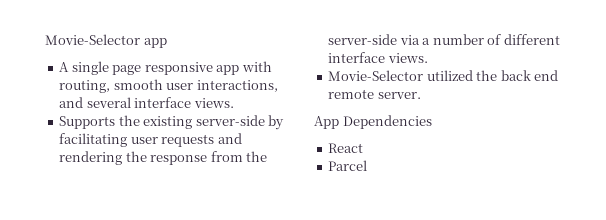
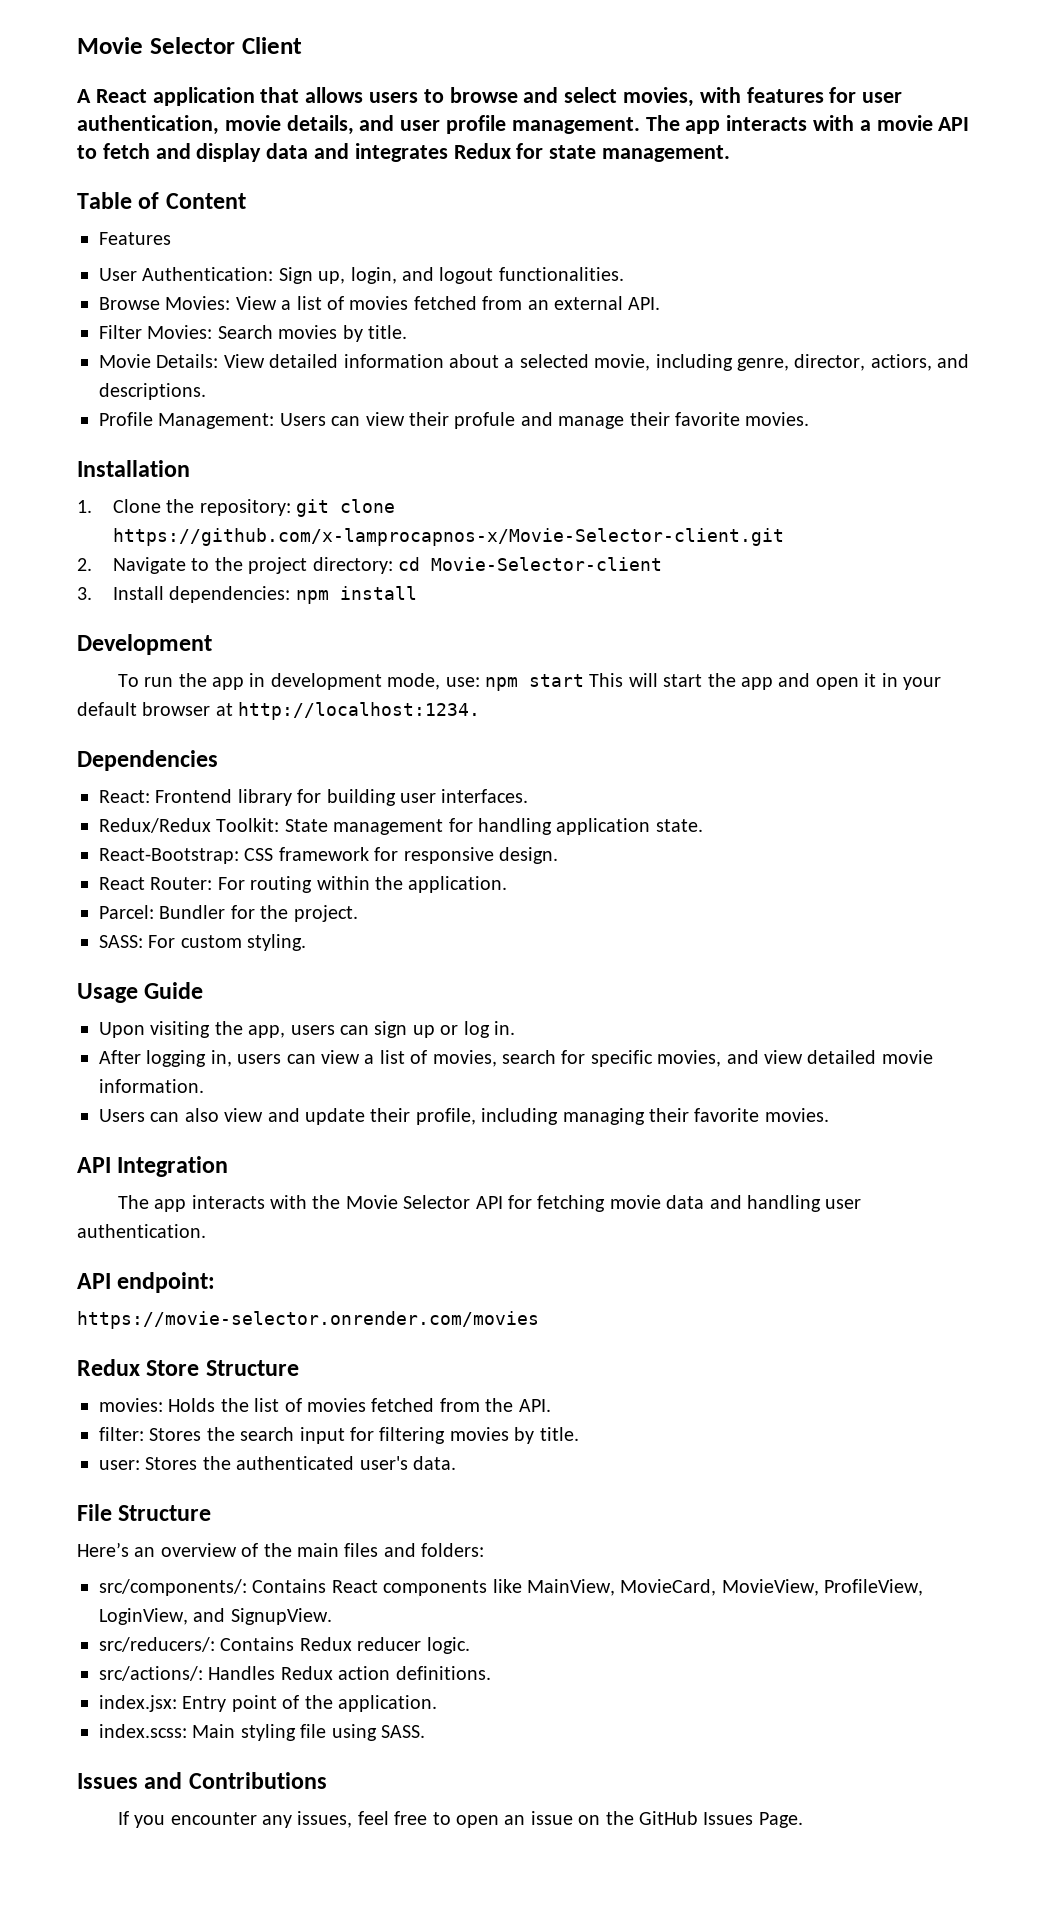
[45,34,167,48] [59,61,272,75] [59,79,278,93] [59,97,234,108] [59,115,285,130] [59,133,242,147] [59,151,268,165] [328,34,560,45] [328,52,428,63] [328,70,559,81] [328,89,421,99] [314,115,432,129] [328,143,364,153] [328,160,368,171] Movie-Selector app // A single page responsive app with routing, smooth user interactions, and several interface views. // Supports the existing server-side by facilitating user requests and rendering the response from the server-side via a number of different interface views. // Movie-Selector utilized the back end remote server. // App Dependencies // React // Parcel -> [77,37,302,54] [77,87,903,107] [77,115,970,135] [77,143,731,162] [77,192,246,209] [99,232,171,245] [99,267,624,284] [99,296,661,310] [99,325,407,342] [99,354,970,371] [99,383,206,400] [99,412,810,429] [77,460,190,477] [77,499,396,517] [113,528,785,546] [77,557,663,574] [77,586,417,604] [77,634,212,655] [117,673,942,691] [77,702,481,720] [77,750,218,771] [99,789,529,806] [99,818,703,835] [99,847,558,864] [99,876,508,893] [99,905,358,922] [99,934,307,951] [77,982,204,1003] [99,1021,515,1038] [99,1050,933,1067] [99,1079,204,1093] [99,1108,829,1125] [77,1156,229,1177] [117,1195,862,1212] [77,1224,206,1238] [77,1272,216,1293] [77,1311,539,1329] [77,1359,299,1376] [99,1398,551,1412] [99,1427,579,1444] [99,1456,456,1470] [77,1504,212,1521] [77,1542,485,1557] [99,1579,924,1596] [99,1608,332,1625] [99,1637,470,1654] [99,1666,491,1681] [99,1695,437,1712] [99,1724,425,1741] [77,1772,327,1789] [117,1811,803,1828] Movie Selector Client // A React application that allows users to browse and select movies, with features for user authentication, movie details, and user profile management. The app interacts with a movie API to fetch and display data and integrates Redux for state management. // Table of Content // Features // User Authentication: Sign up, login, and logout functionalities. // Browse Movies: View a list of movies fetched from an external API. // Filter Movies: Search movies by title. // Movie Details: View detailed information about a selected movie, including genre, director, actiors, and descriptions. // Profile Management: Users can view their profule and manage their favorite movies. // Installation // 1. Clone the repository: git clone https://github.com/x-lamprocapnos-x/Movie-Selector-client.git // 2. Navigate to the project directory: cd Movie-Selector-client // 3. Install dependencies: npm install // Development // To run the app in development mode, use: npm start This will start the app and open it in your default browser at http://localhost:1234. // Dependencies // React: Frontend library for building user interfaces. // Redux/Redux Toolkit: State management for handling application state. // React-Bootstrap: CSS framework for responsive design. // React Router: For routing within the application. // Parcel: Bundler for the project. // SASS: For custom styling. // Usage Guide // Upon visiting the app, users can sign up or log in. // After logging in, users can view a list of movies, search for specific movies, and view detailed movie information. // Users can also view and update their profile, including managing their favorite movies. // API Integration // The app interacts with the Movie Selector API for fetching movie data and handling user authentication. // API endpoint: // https://movie-selector.onrender.com/movies // Redux Store Structure // movies: Holds the list of movies fetched from the API. // filter: Stores the search input for filtering movies by title. // user: Stores the authenticated user's data. // File Structure // Here’s an overview of the main files and folders: // src/components/: Contains React components like MainView, MovieCard, MovieView, ProfileView, LoginView, and SignupView. // src/reducers/: Contains Redux reducer logic. // src/actions/: Handles Redux action definitions. // index.jsx: Entry point of the application. // index.scss: Main styling file using SASS. // Issues and Contributions // If you encounter any issues, feel free to open an issue on the GitHub Issues Page.

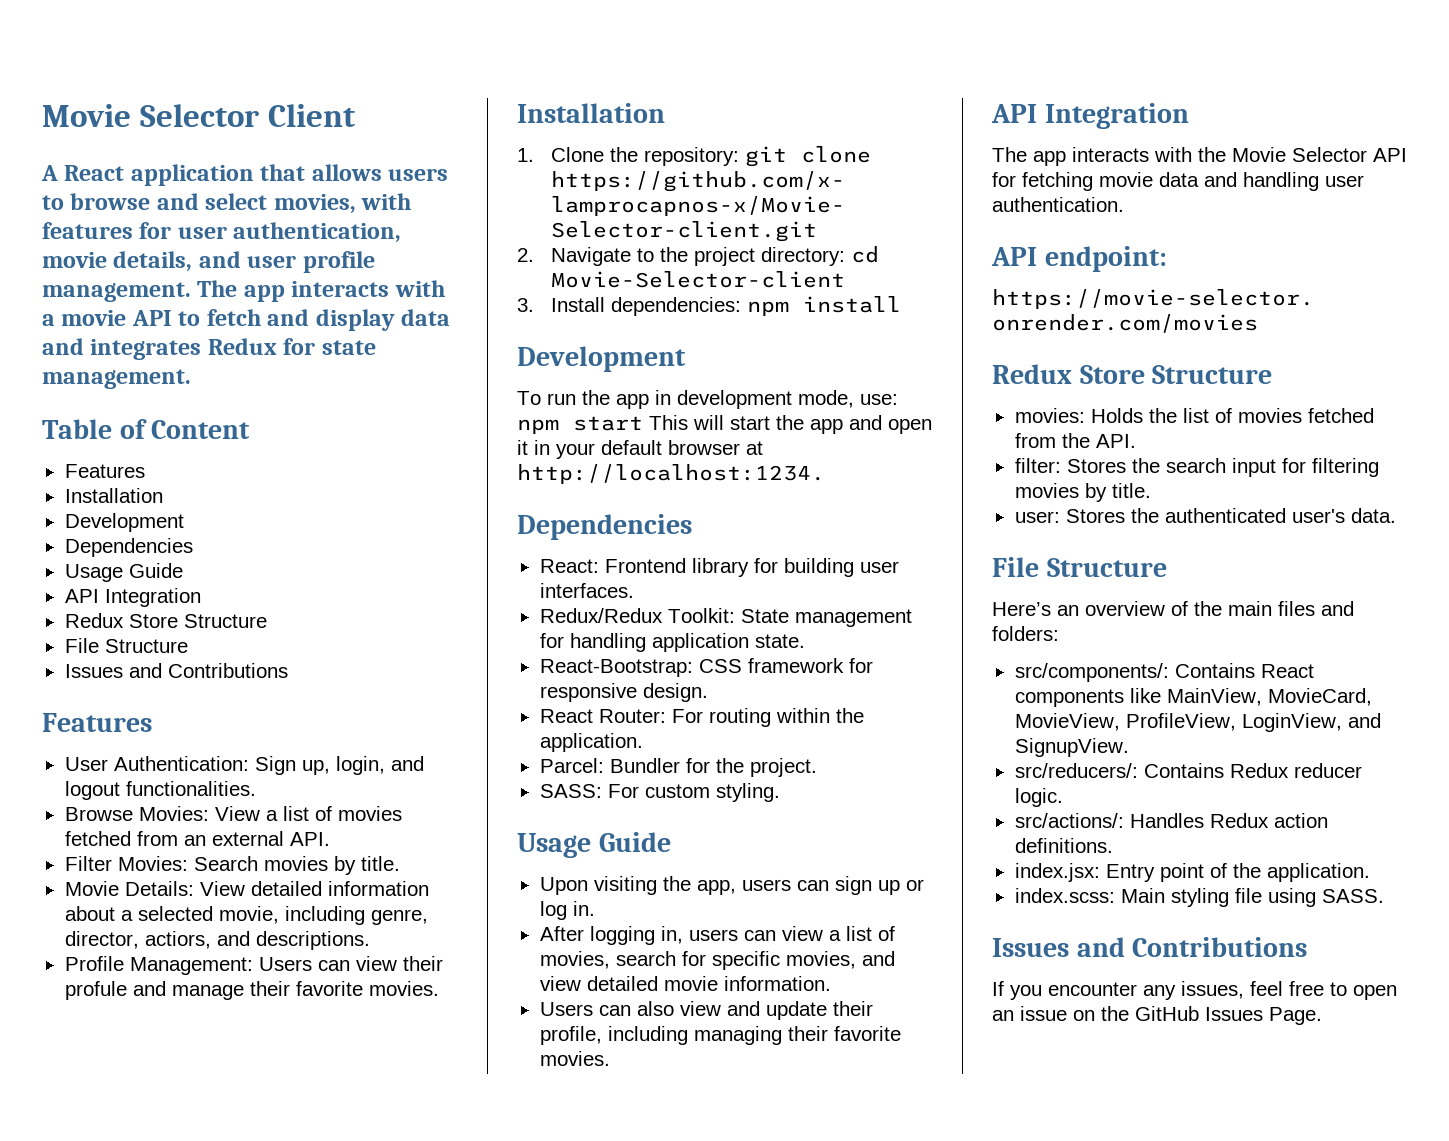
(171, 238) none -> [64,488,163,503] [64,513,184,532] [64,538,193,557] [64,563,183,582] [64,588,201,607] [64,613,267,628] [64,638,188,653] [64,663,288,678] [42,713,152,732] // Installation // Development // Dependencies // Usage Guide // API Integration // Redux Store Structure // File Structure // Issues and Contributions // Features

